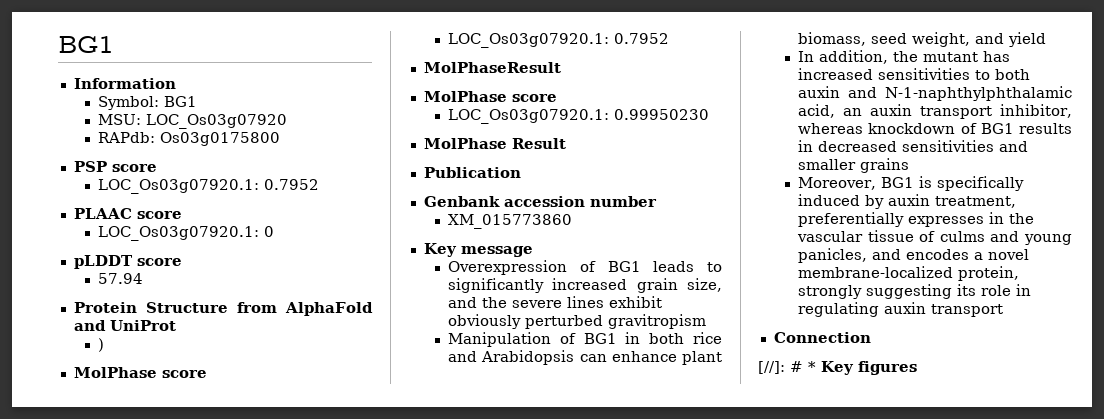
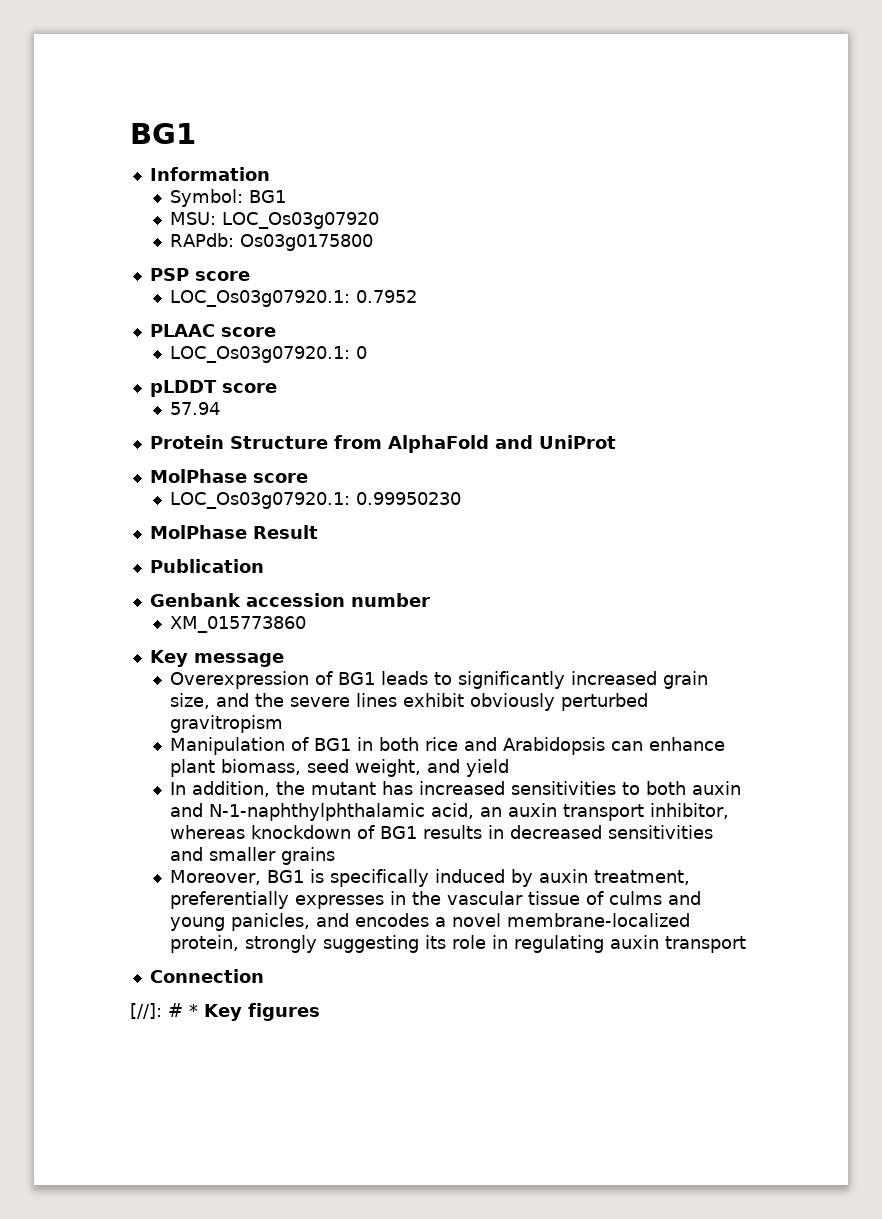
[98,338,105,352] [73,367,207,378] [448,33,670,48] [423,62,561,73] // ) // MolPhase score // LOC_Os03g07920.1: 0.7952 // MolPhaseResult -> (616, 442) none

